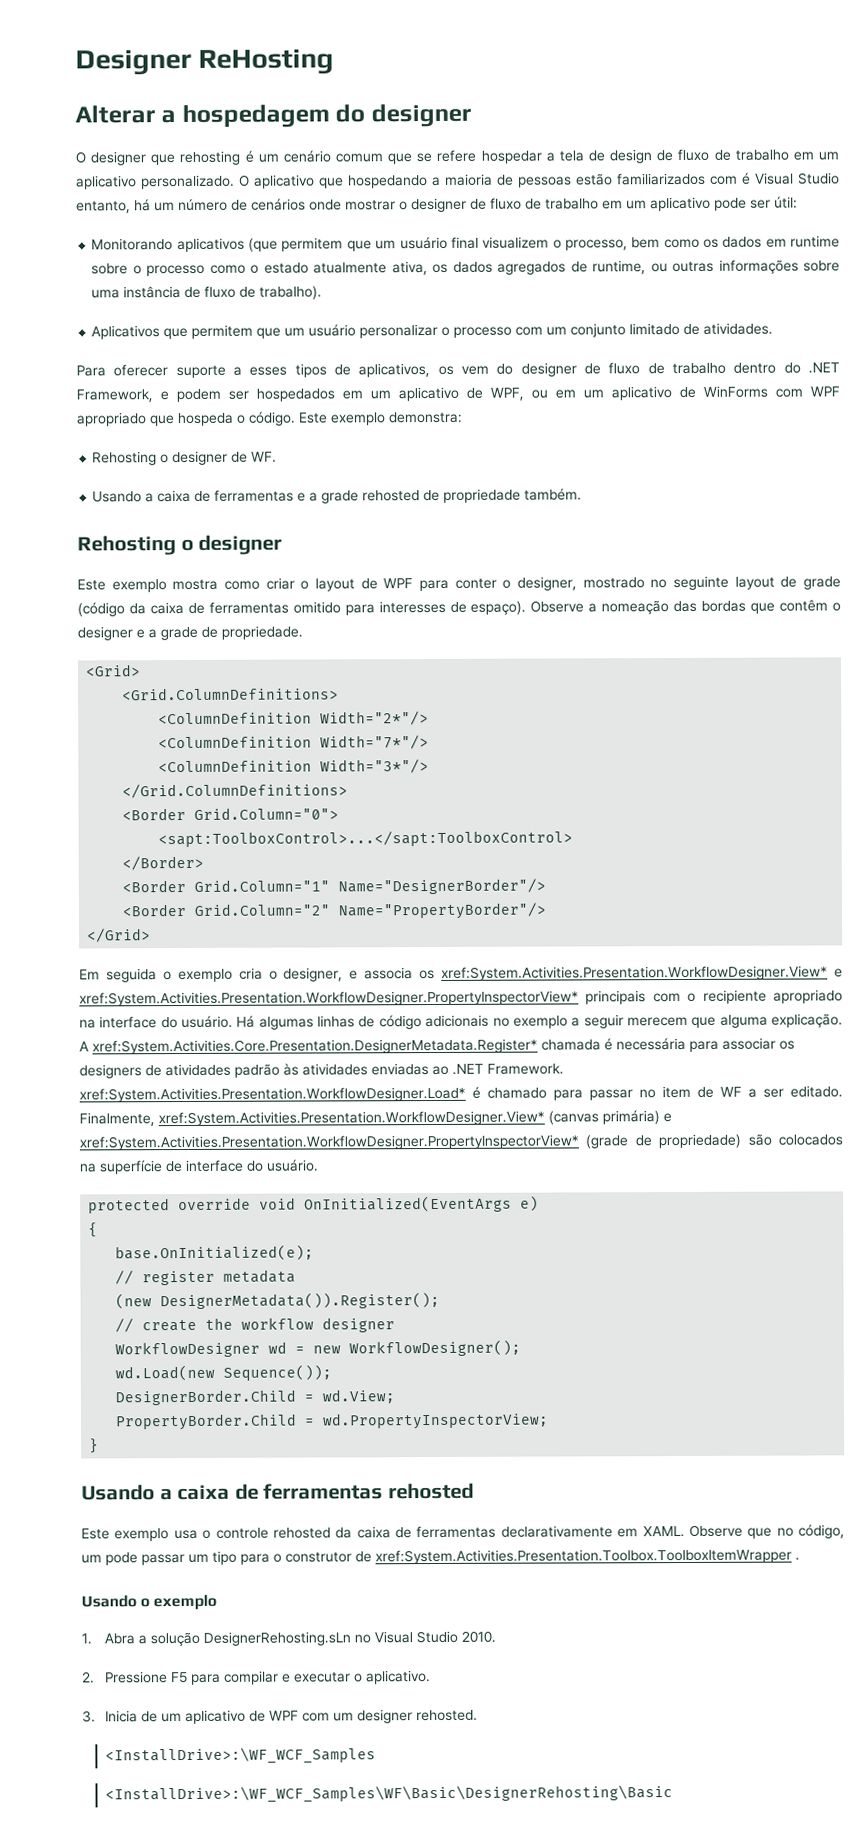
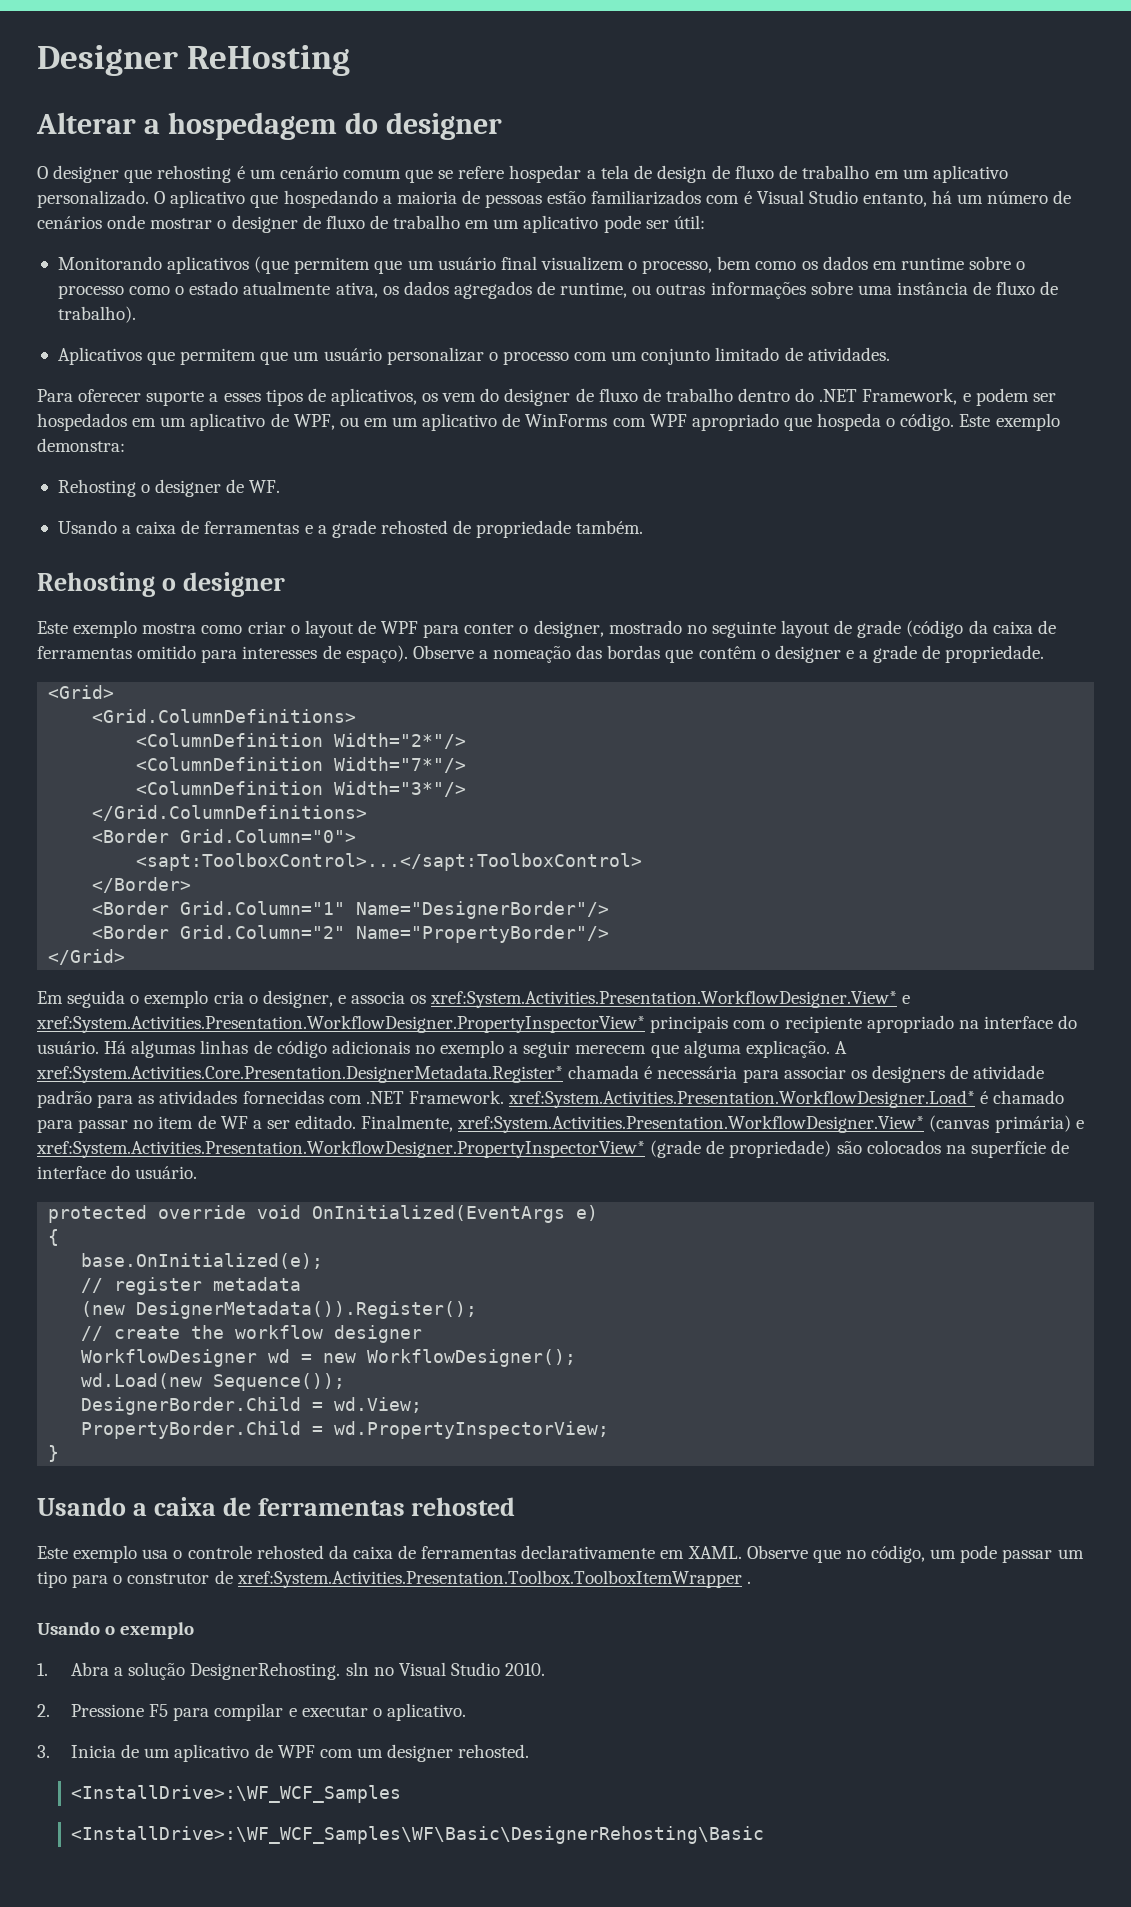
[165,1063,449,1078] atividades padrão às atividades enviadas ao -> [973,1065,1045,1079] [37,1090,362,1108] atividade padrão para as atividades fornecidas com
[203,1631,352,1646] DesignerRehosting.sLn -> [190,1662,369,1680] DesignerRehosting. sln

